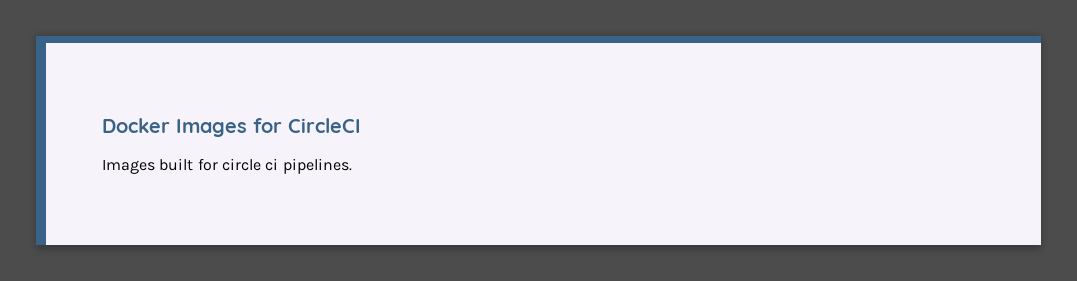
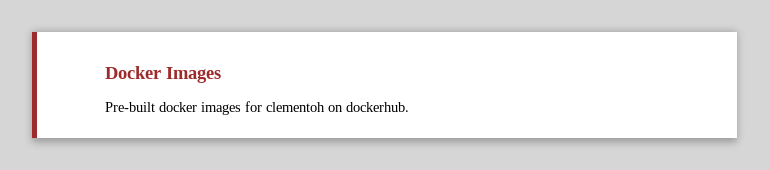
[253,118,361,133] [102,158,352,174] for CircleCI // Images built for circle ci pipelines. -> [105,101,409,115] // Pre-built docker images for clementoh on dockerhub.

